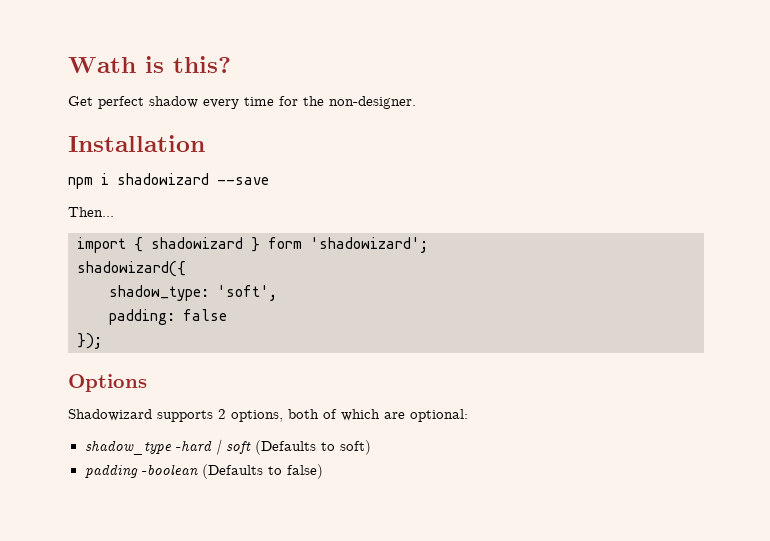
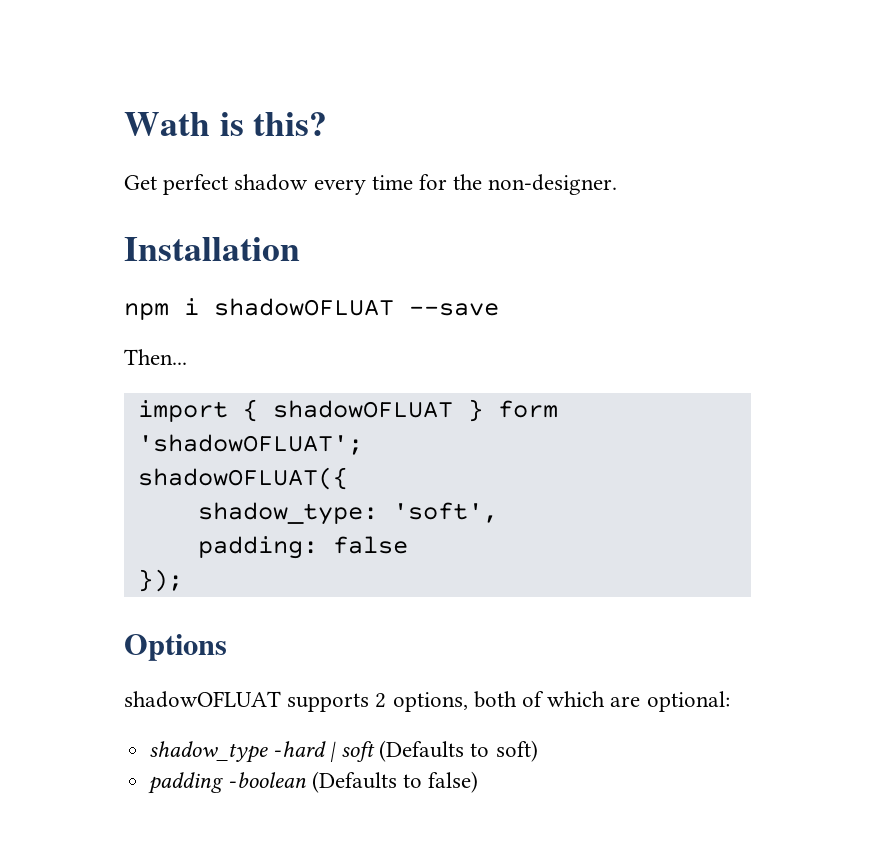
[117,173,209,185] shadowizard -> [214,298,394,316] shadowOFLUAT
[151,237,243,249] shadowizard -> [272,400,453,418] shadowOFLUAT
[310,237,428,253] [77,261,186,277] 'shadowizard'; // shadowizard({ -> [137,434,363,455] [137,467,348,490] 'shadowOFLUAT'; // shadowOFLUAT({
[68,409,152,421] Shadowizard -> [124,691,281,708] shadowOFLUAT

